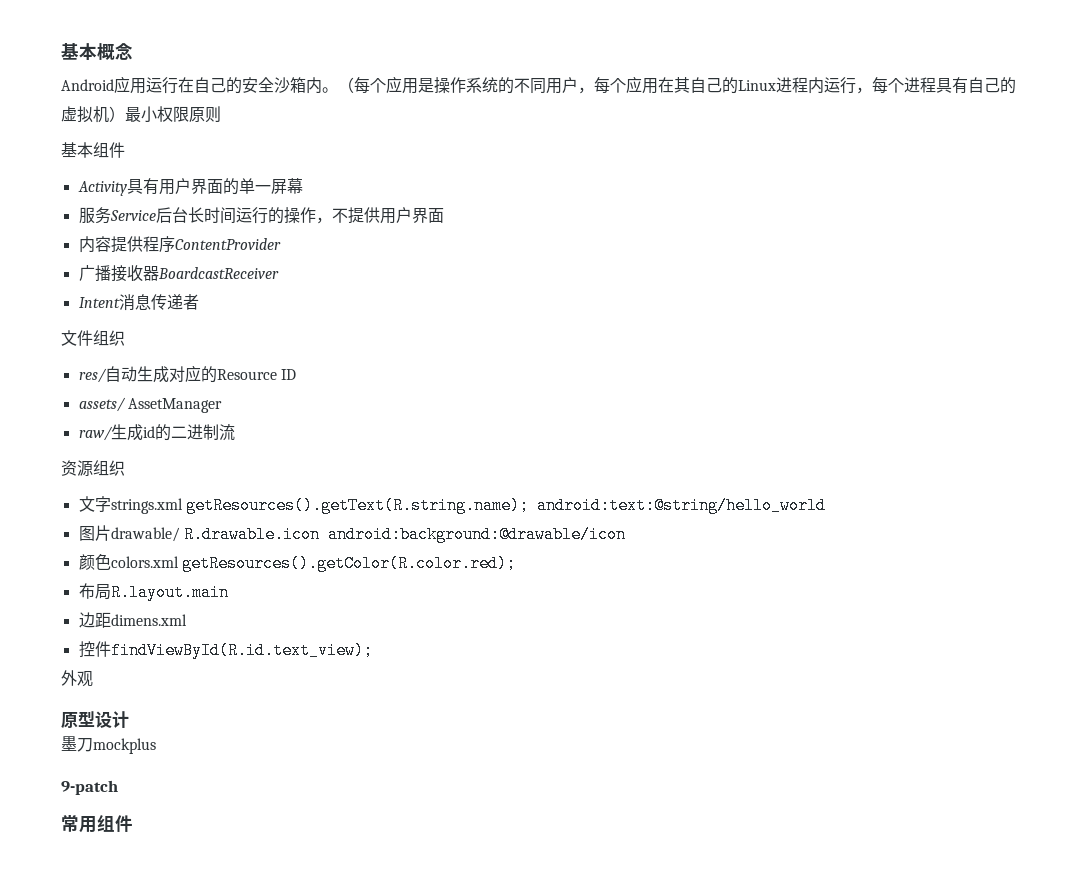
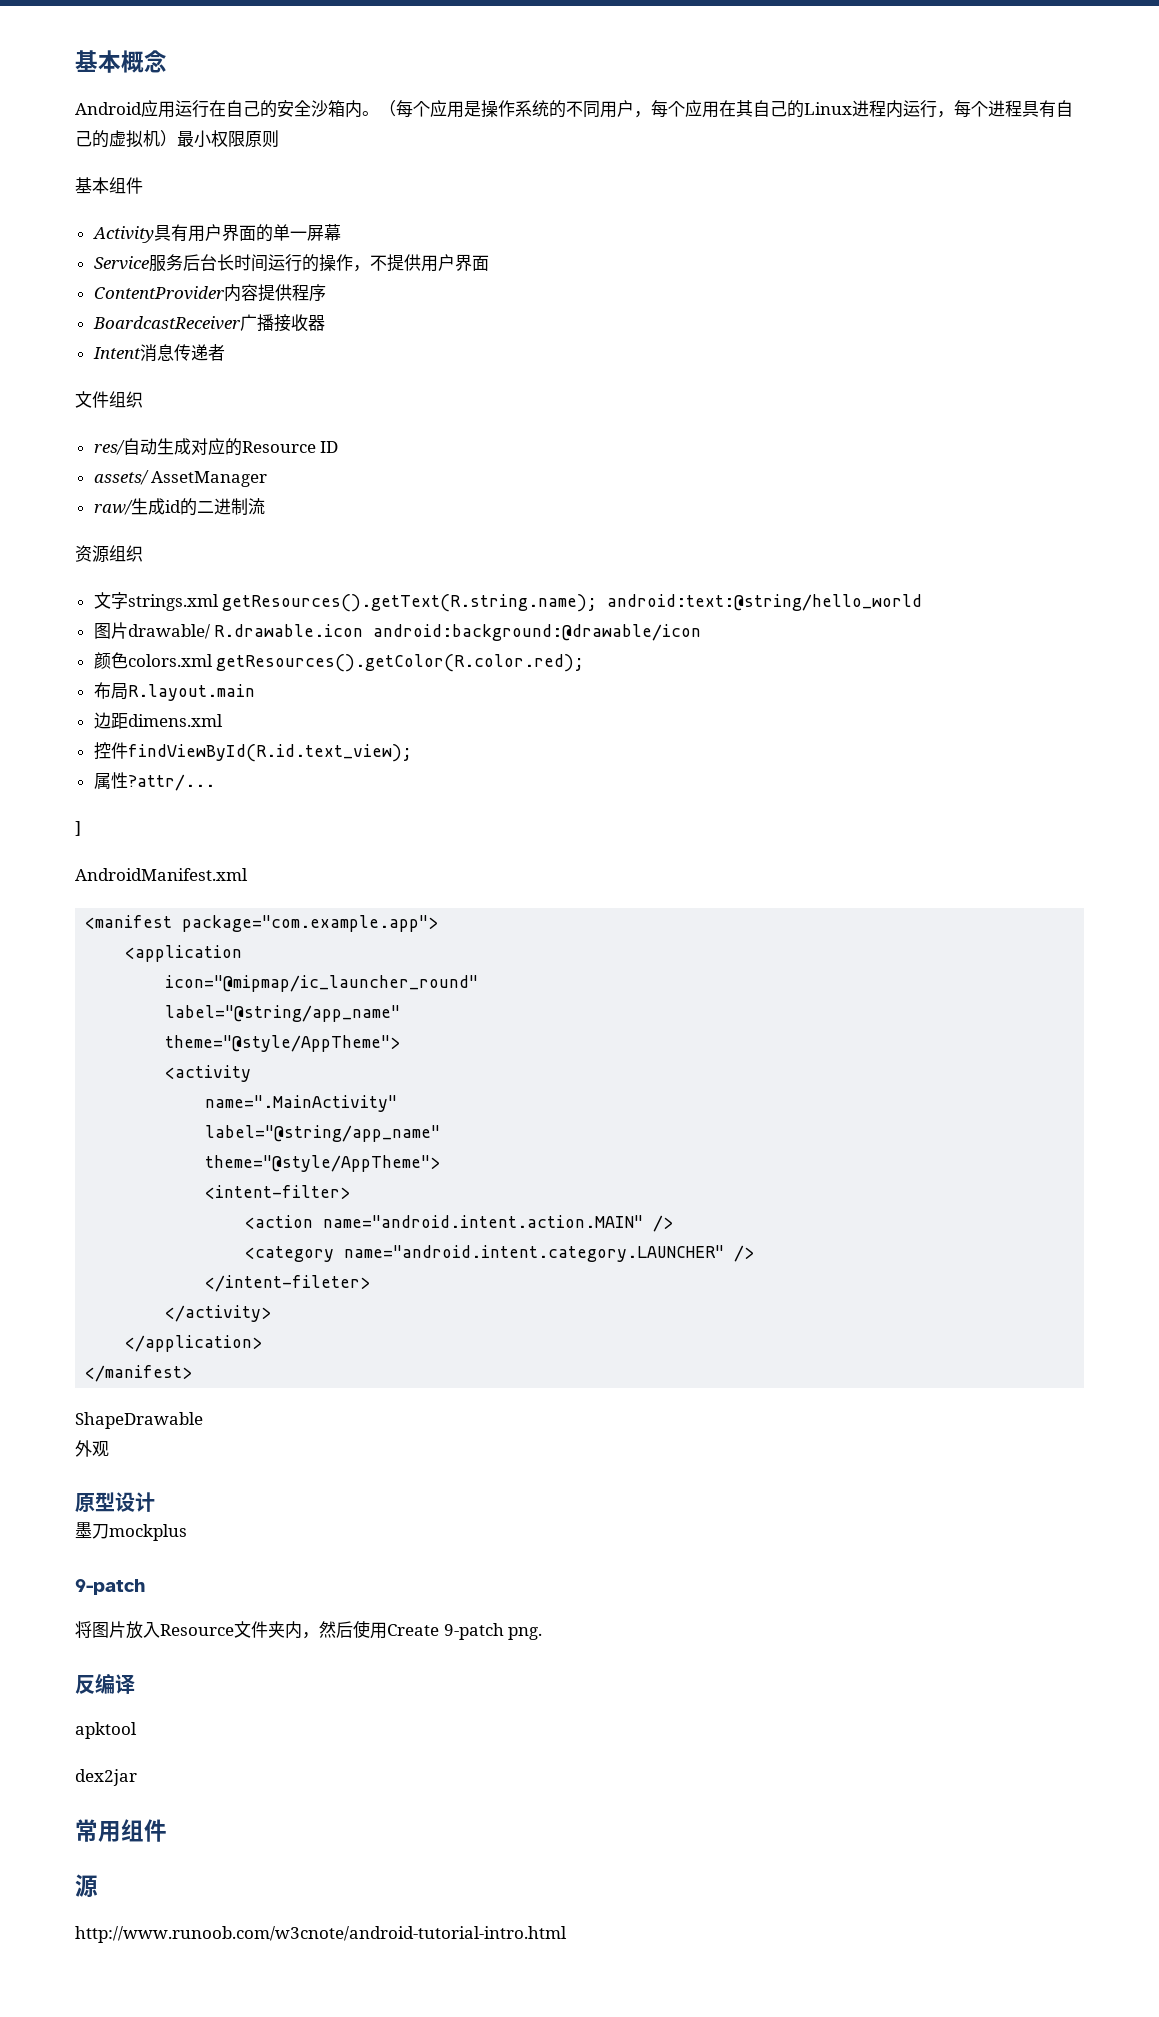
[78,207,156,224] 服务Service -> [93,254,183,272] Service服务
(444, 215) none -> [93,286,225,300] ContentProvider
[174,238,281,250] ContentProvider // -> [92,316,241,330] // BoardcastReceiver
[157,267,279,279] BoardcastReceiver -> (325, 323) none
(373, 650) none -> [93,772,215,791] [75,821,81,836] [75,868,248,881] [85,915,439,932] [125,945,243,962] [165,975,479,992] [165,1005,401,1022] [165,1035,401,1052] [165,1065,252,1082] [205,1095,398,1112] [205,1125,441,1142] [205,1155,441,1172] [205,1185,351,1199] [245,1215,674,1232] [245,1245,755,1262] [205,1275,371,1292] [165,1305,272,1322] [125,1335,263,1352] [85,1365,193,1382] [75,1412,203,1429] // 属性?attr/... // ] // AndroidManifest.xml // <manifest package="com.example.app"> // <application // icon="@mipmap/ic_launcher_round" // label="@string/app_name" // theme="@style/AppTheme"> // <activity // name=".MainActivity" // label="@string/app_name" // theme="@style/AppTheme"> // <intent-filter> // <action name="android.intent.action.MAIN" /> // <category name="android.intent.category.LAUNCHER" /> // </intent-fileter> // </activity> // </application> // </manifest> // ShapeDrawable
(118, 787) none -> [75,1620,543,1640] [75,1673,135,1694] [75,1722,137,1739] [75,1769,137,1786] // 将图片放入Resource文件夹内，然后使用Create 9-patch png. // 反编译 // apktool // dex2jar
(133, 823) none -> [75,1874,98,1898] [75,1926,567,1943] // 源 // http://www.runoob.com/w3cnote/android-tutorial-intro.html

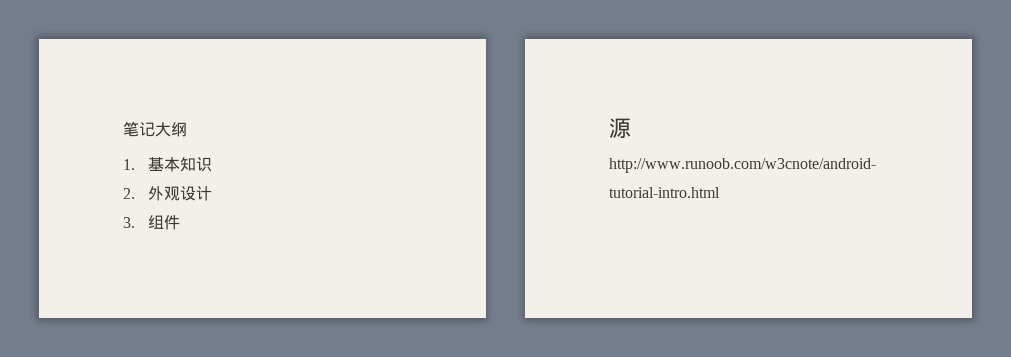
[75,50,167,73] [75,100,1073,118] [75,130,279,148] [75,177,143,194] [92,224,341,243] [93,254,489,272] [93,284,326,302] [92,314,325,332] [92,344,225,362] [75,391,143,408] [93,438,339,456] [93,470,268,487] [93,498,265,516] [75,545,143,563] [93,592,923,612] [93,622,702,641] [93,652,585,672] [93,682,255,701] [93,712,223,729] [93,742,412,762] [93,772,215,791] [75,821,81,836] [75,868,248,881] [85,915,439,932] [125,945,243,962] [165,975,479,992] [165,1005,401,1022] [165,1035,401,1052] [165,1065,252,1082] [205,1095,398,1112] [205,1125,441,1142] [205,1155,441,1172] [205,1185,351,1199] [245,1215,674,1232] [245,1245,755,1262] [205,1275,371,1292] [165,1305,272,1322] [125,1335,263,1352] [85,1365,193,1382] [75,1412,203,1429] 基本概念 // Android应用运行在自己的安全沙箱内。（每个应用是操作系统的不同用户，每个应用在其自己的Linux进程内运行，每个进程具有自己的虚拟机）最小权限原则 // 基本组件 // Activity具有用户界面的单一屏幕 // Service服务后台长时间运行的操作，不提供用户界面 // ContentProvider内容提供程序 // BoardcastReceiver广播接收器 // Intent消息传递者 // 文件组织 // res/自动生成对应的Resource ID // assets/ AssetManager // raw/生成id的二进制流 // 资源组织 // 文字strings.xml getResources().getText(R.string.name); android:text:@string/hello_world // 图片drawable/ R.drawable.icon android:background:@drawable/icon // 颜色colors.xml getResources().getColor(R.color.red); // 布局R.layout.main // 边距dimens.xml // 控件findViewById(R.id.text_view); // 属性?attr/... // ] // AndroidManifest.xml // <manifest package="com.example.app"> // <application // icon="@mipmap/ic_launcher_round" // label="@string/app_name" // theme="@style/AppTheme"> // <activity // name=".MainActivity" // label="@string/app_name" // theme="@style/AppTheme"> // <intent-filter> // <action name="android.intent.action.MAIN" /> // <category name="android.intent.category.LAUNCHER" /> // </intent-fileter> // </activity> // </application> // </manifest> // ShapeDrawable // -> [123,121,187,137] [123,157,212,172] [123,188,135,199] 笔记大纲 // 1.基本知识 // 2.
[75,1492,115,1512] // 原型 -> (180, 193) none
[75,1522,187,1541] [75,1579,145,1595] [75,1620,543,1640] [75,1673,135,1694] [75,1722,137,1739] [75,1769,137,1786] [75,1819,121,1842] 墨刀mockplus // 9-patch // 将图片放入Resource文件夹内，然后使用Create 9-patch png. // 反编译 // apktool // dex2jar // 常用 -> [123,217,135,228] 3.

